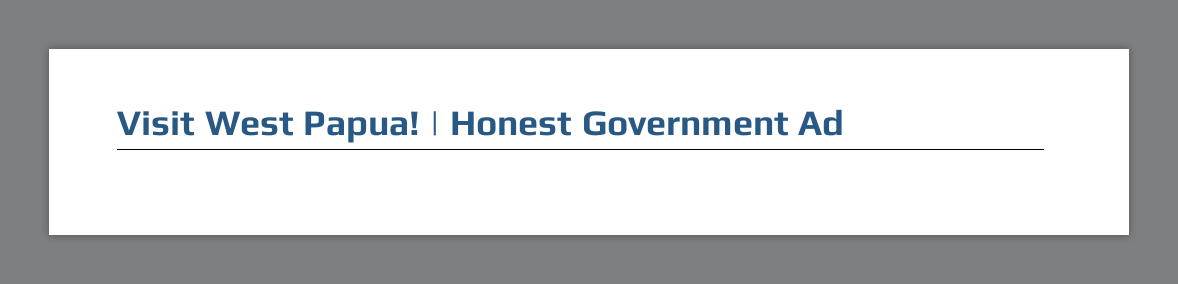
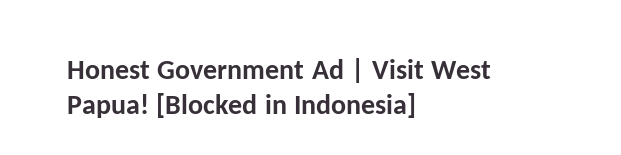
[117,109,845,143] Visit West Papua! | Honest Government Ad -> [67,58,492,83] [67,93,417,118] Honest Government Ad | Visit West Papua! [Blocked in Indonesia]

